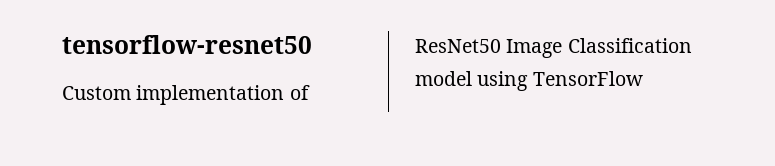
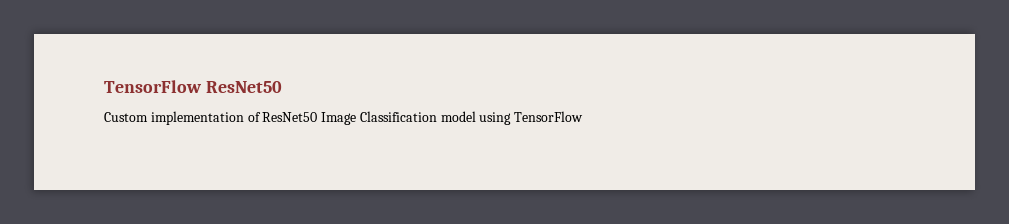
[62,35,312,54] tensorflow-resnet50 -> [104,80,282,93] TensorFlow ResNet50

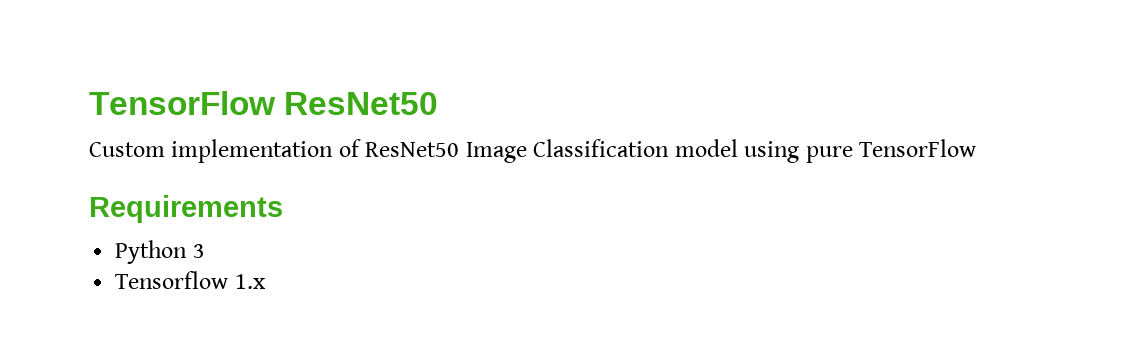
[514,111,584,122] TensorFlow -> [805,139,977,163] [89,195,283,223] [115,240,205,264] [115,271,266,289] pure TensorFlow // Requirements // Python 3 // Tensorflow 1.x

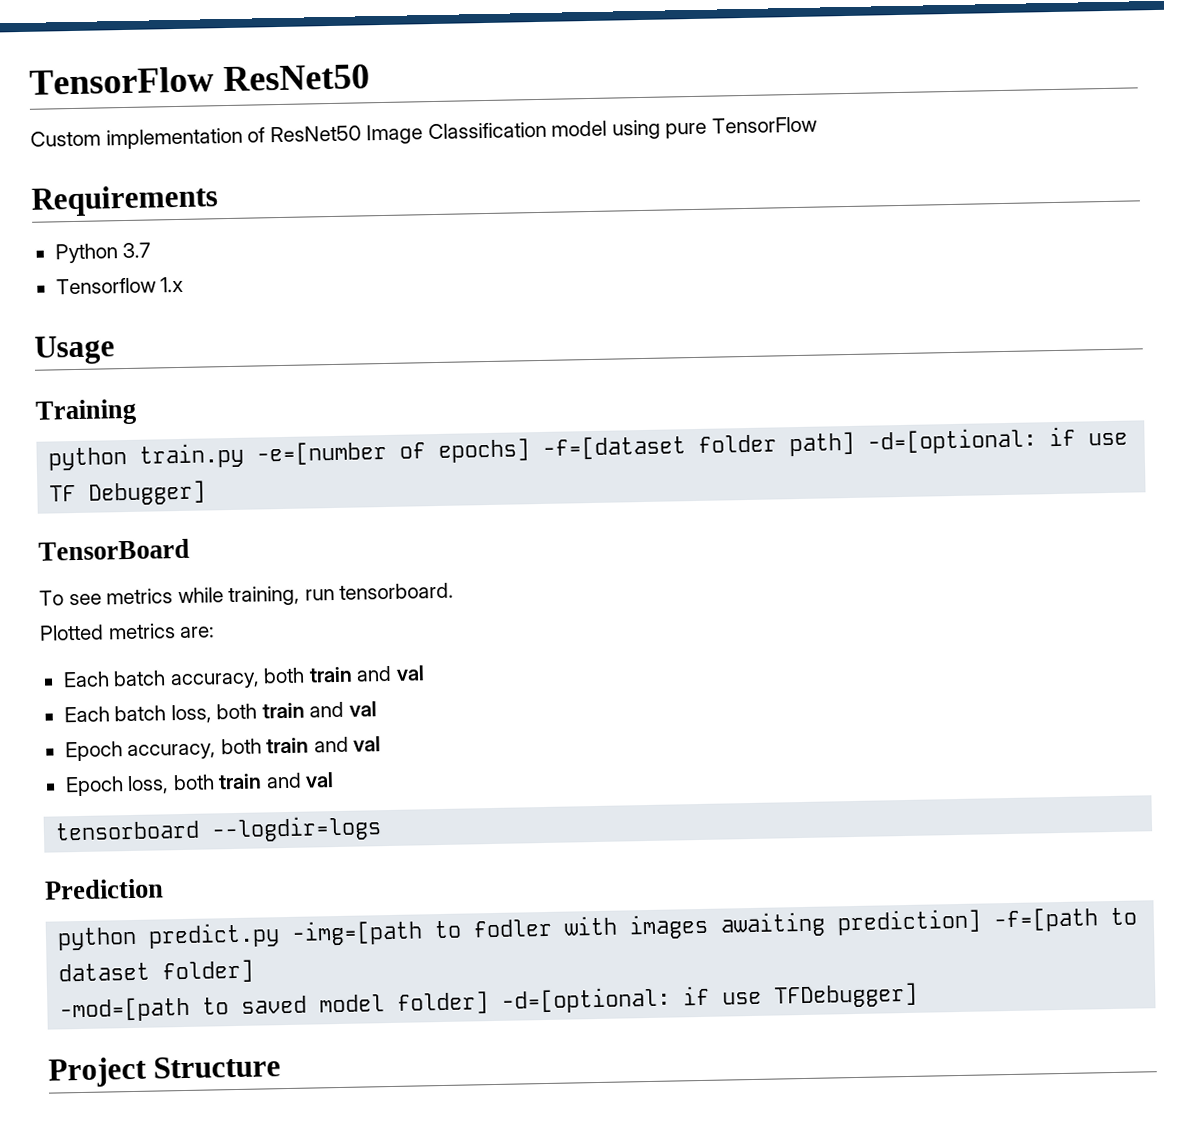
[192,244,205,258] 3 -> [122,242,152,259] 3.7
(266, 281) none -> [34,335,115,365] [35,398,137,426] [48,426,1129,471] [49,480,207,506] [38,538,190,561] [39,582,455,607] [39,623,216,641] [62,665,425,690] [63,701,377,724] [64,736,382,762] [64,772,335,797] [55,815,383,843] [44,878,164,900] [57,907,1138,951] [58,959,255,984] [59,982,919,1023] [48,1055,282,1088] // Usage // Training // python train.py -e=[number of epochs] -f=[dataset folder path] -d=[optional: if use TF Debugger] // TensorBoard // To see metrics while training, run tensorboard. // Plotted metrics are: // Each batch accuracy, both train and val // Each batch loss, both train and val // Epoch accuracy, both train and val // Epoch loss, both train and val // tensorboard --logdir=logs // Prediction // python predict.py -img=[path to fodler with images awaiting prediction] -f=[path to dataset folder] // -mod=[path to saved model folder] -d=[optional: if use TFDebugger] // Project Structure

